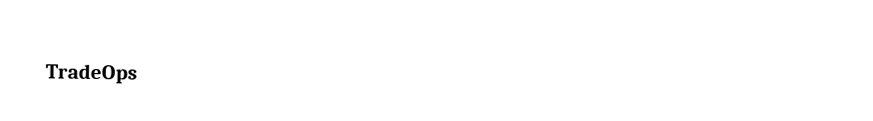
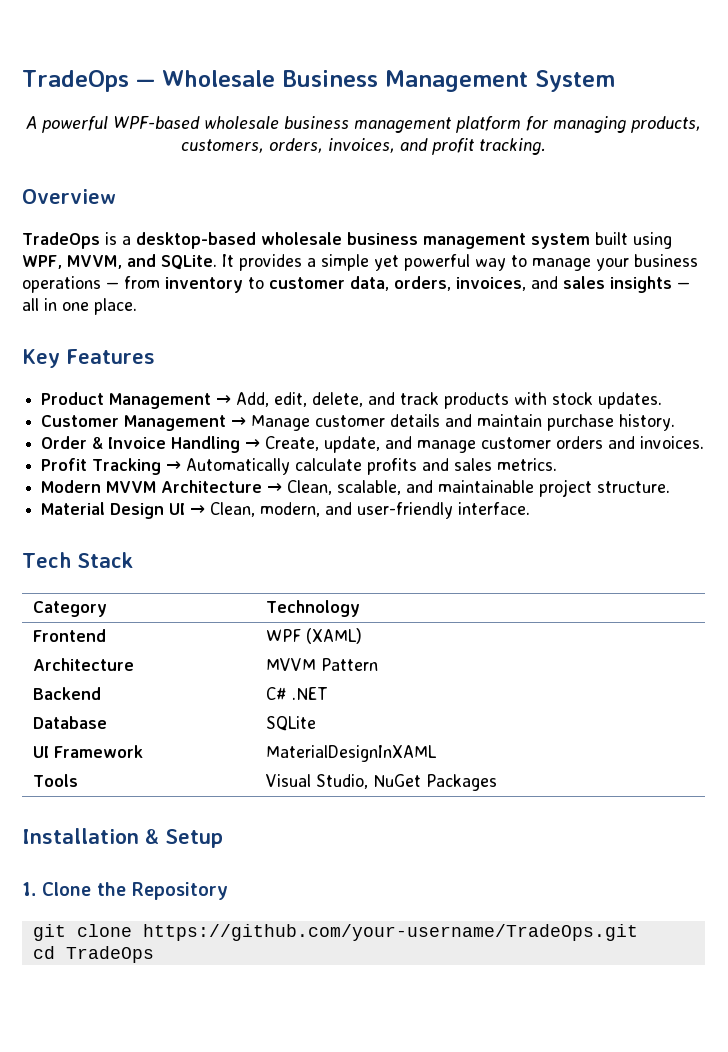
[45,63,137,84] TradeOps -> [22,70,615,92] [26,116,701,133] [181,138,546,155] [22,189,116,204] [22,232,672,249] [22,254,698,271] [22,276,690,293] [22,298,137,315] [22,349,155,368] [41,392,663,409] [41,414,676,431] [41,436,705,453] [41,458,558,475] [41,479,671,497] [41,502,531,519] [22,552,133,568] [33,601,108,617] [266,600,361,617] [33,629,107,642] [266,628,363,644] [33,658,135,671] [266,658,379,671] [33,687,102,700] [266,687,329,700] [33,716,108,729] [266,716,317,731] [33,745,144,758] [266,745,438,762] [33,774,79,787] [266,774,498,791] [22,828,223,848] [22,882,228,900] [32,924,638,941] [32,946,154,963] TradeOps — Wholesale Business Management System // A powerful WPF-based wholesale business management platform for managing products, customers, orders, invoices, and profit tracking. // Overview // TradeOps is a desktop-based wholesale business management system built using WPF, MVVM, and SQLite. It provides a simple yet powerful way to manage your business operations — from inventory to customer data, orders, invoices, and sales insights — all in one place. // Key Features // Product Management → Add, edit, delete, and track products with stock updates. // Customer Management → Manage customer details and maintain purchase history. // Order & Invoice Handling → Create, update, and manage customer orders and invoices. // Profit Tracking → Automatically calculate profits and sales metrics. // Modern MVVM Architecture → Clean, scalable, and maintainable project structure. // Material Design UI → Clean, modern, and user-friendly interface. // Tech Stack // Category | Technology // Frontend | WPF (XAML) // Architecture | MVVM Pattern // Backend | C# .NET // Database | SQLite // UI Framework | MaterialDesignInXAML // Tools | Visual Studio, NuGet Packages // Installation & Setup // 1. Clone the Repository // git clone https://github.com/your-username/TradeOps.git // cd TradeOps

